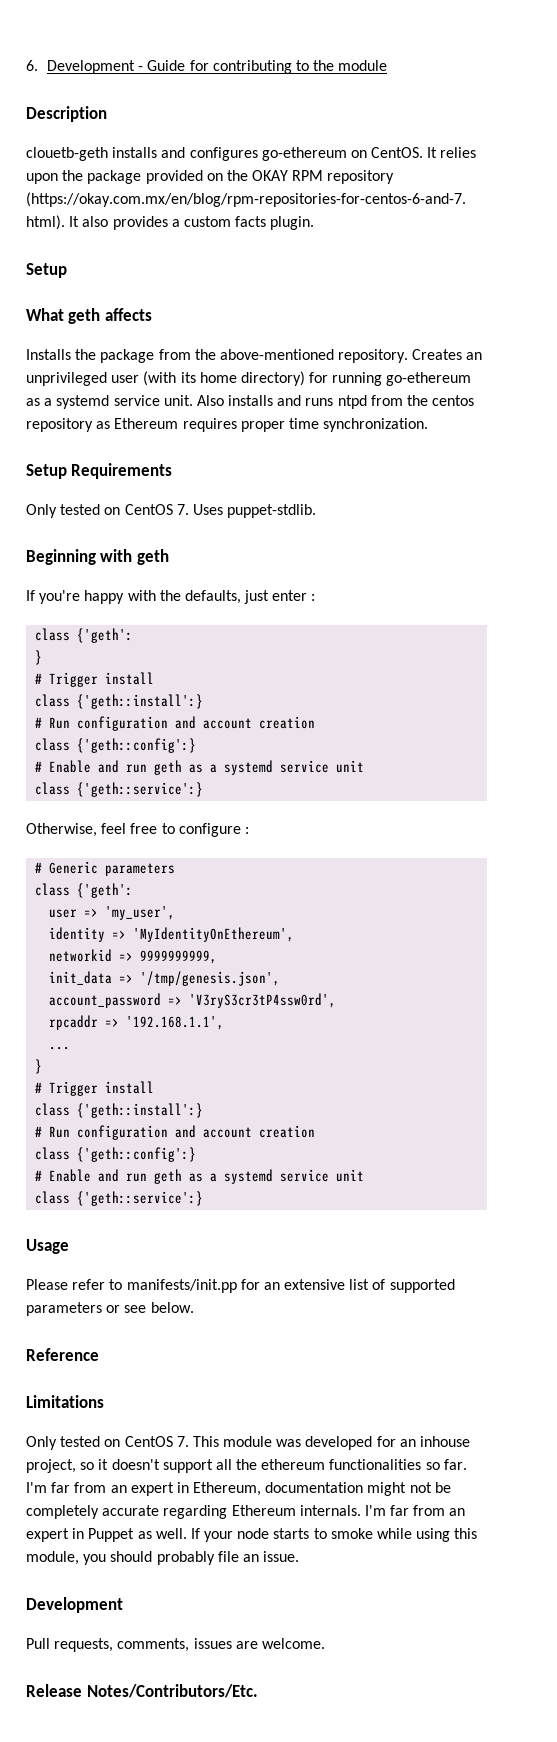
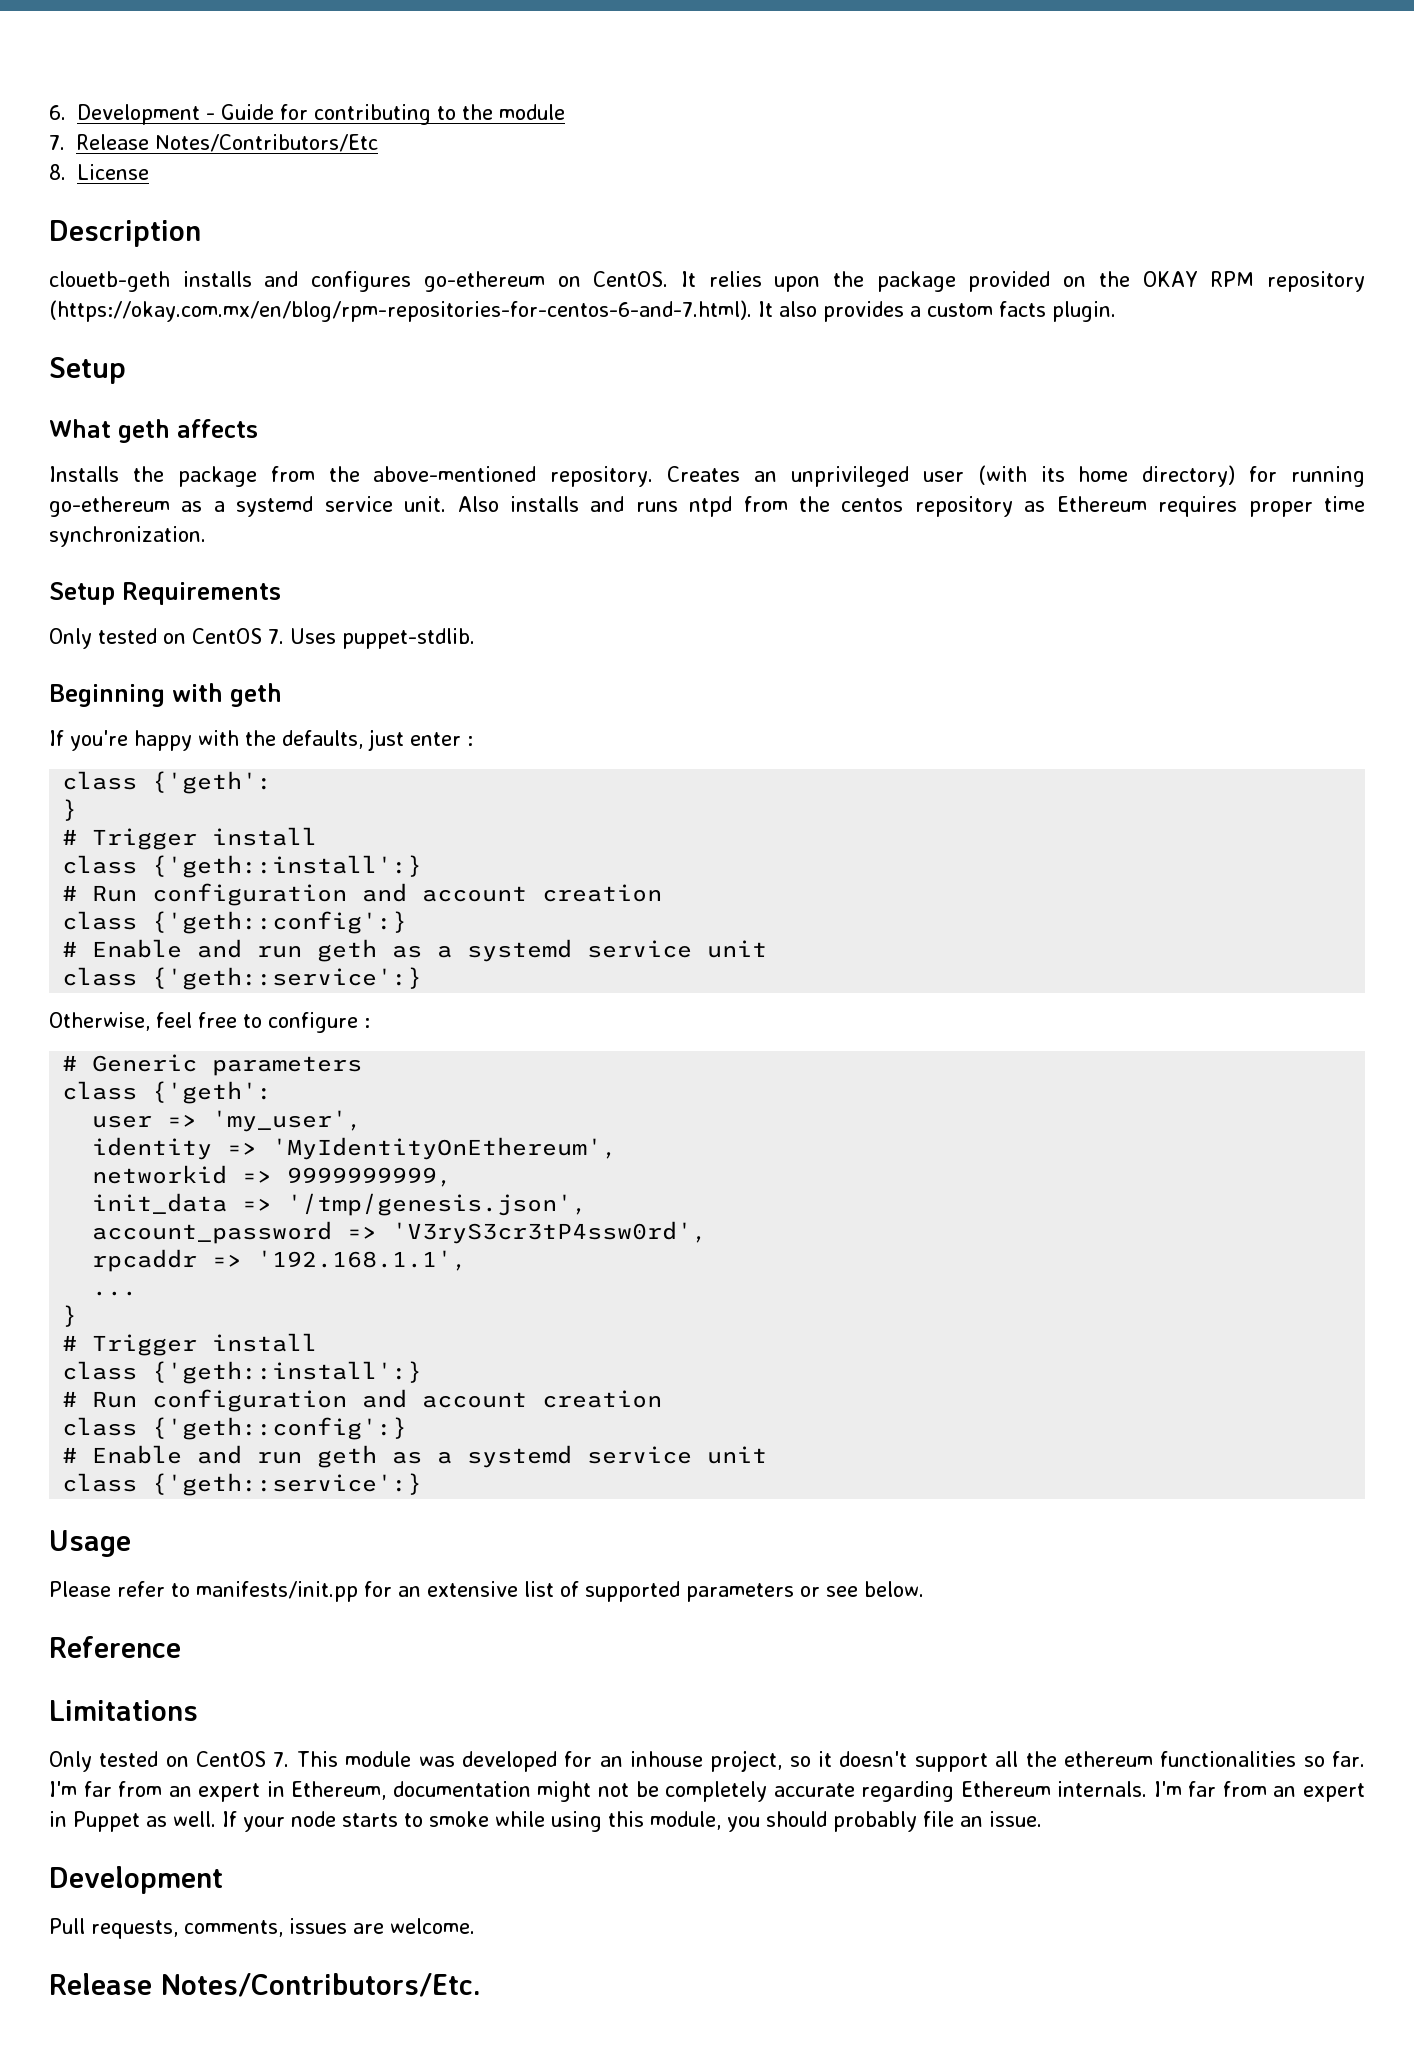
(388, 65) none -> [49,134,378,152] [49,164,149,180] // 7. Release Notes/Contributors/Etc // 8. License

